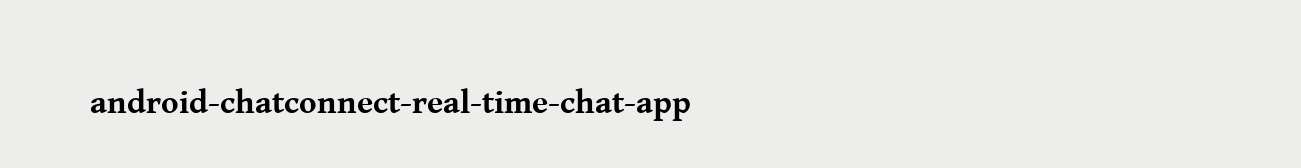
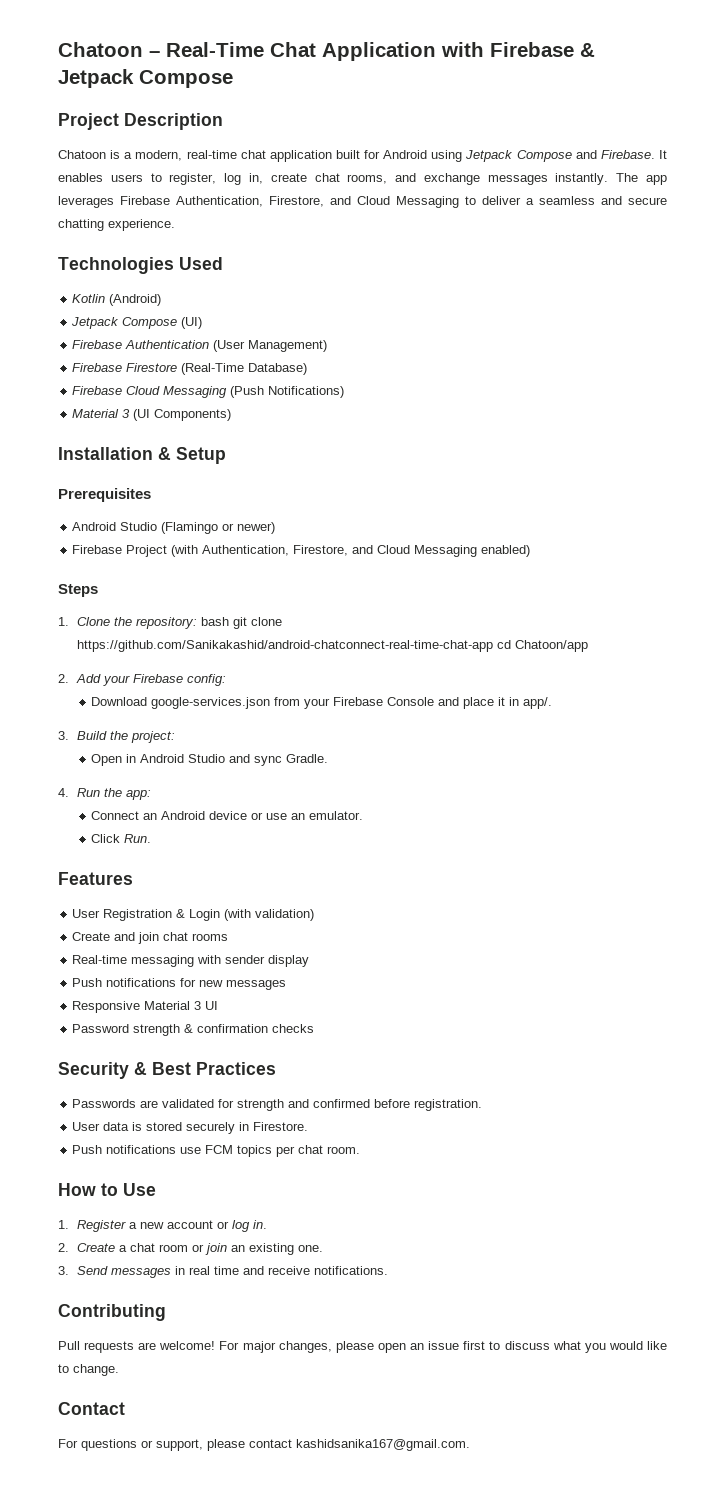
[90,88,691,121] android-chatconnect-real-time-chat-app -> [58,42,595,61] [58,69,233,88] [58,113,223,130] [58,150,667,162] [58,173,667,185] [58,196,667,208] [58,219,175,231] [58,257,223,274] [72,294,162,306] [71,317,203,329] [72,340,328,352] [72,363,308,375] [72,386,345,398] [72,409,232,421] [58,447,226,464] [58,488,151,502] [72,522,276,534] [72,545,531,557] [58,584,98,597] [58,617,283,629] [77,640,589,652] [58,674,227,686] [91,697,553,709] [58,731,176,743] [91,754,329,766] [58,788,152,800] [91,811,364,820] [91,834,152,843] [58,872,133,885] [72,909,315,921] [72,932,229,944] [72,955,310,967] [72,978,287,990] [72,1001,219,1013] [72,1024,315,1036] [58,1062,276,1079] [72,1099,483,1111] [72,1122,309,1134] [72,1145,361,1157] [58,1183,156,1196] [58,1220,268,1232] [58,1243,324,1255] [58,1266,389,1278] [58,1304,166,1321] [58,1341,668,1353] [58,1364,119,1376] [58,1402,125,1415] [58,1439,470,1451] Chatoon – Real-Time Chat Application with Firebase & Jetpack Compose // Project Description // Chatoon is a modern, real-time chat application built for Android using Jetpack Compose and Firebase. It enables users to register, log in, create chat rooms, and exchange messages instantly. The app leverages Firebase Authentication, Firestore, and Cloud Messaging to deliver a seamless and secure chatting experience. // Technologies Used // Kotlin (Android) // Jetpack Compose (UI) // Firebase Authentication (User Management) // Firebase Firestore (Real-Time Database) // Firebase Cloud Messaging (Push Notifications) // Material 3 (UI Components) // Installation & Setup // Prerequisites // Android Studio (Flamingo or newer) // Firebase Project (with Authentication, Firestore, and Cloud Messaging enabled) // Steps // 1. Clone the repository: bash git clone https://github.com/Sanikakashid/android-chatconnect-real-time-chat-app cd Chatoon/app // 2. Add your Firebase config: // Download google-services.json from your Firebase Console and place it in app/. // 3. Build the project: // Open in Android Studio and sync Gradle. // 4. Run the app: // Connect an Android device or use an emulator. // Click Run. // Features // User Registration & Login (with validation) // Create and join chat rooms // Real-time messaging with sender display // Push notifications for new messages // Responsive Material 3 UI // Password strength & confirmation checks // Security & Best Practices // Passwords are validated for strength and confirmed before registration. // User data is stored securely in Firestore. // Push notifications use FCM topics per chat room. // How to Use // 1. Register a new account or log in. // 2. Create a chat room or join an existing one. // 3. Send messages in real time and receive notifications. // Contributing // Pull requests are welcome! For major changes, please open an issue first to discuss what you would like to change. // Contact // For questions or support, please contact kashidsanika167@gmail.com.

